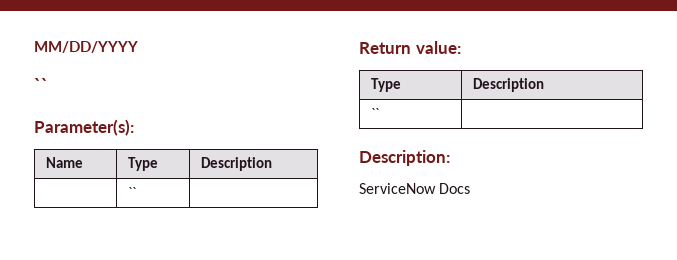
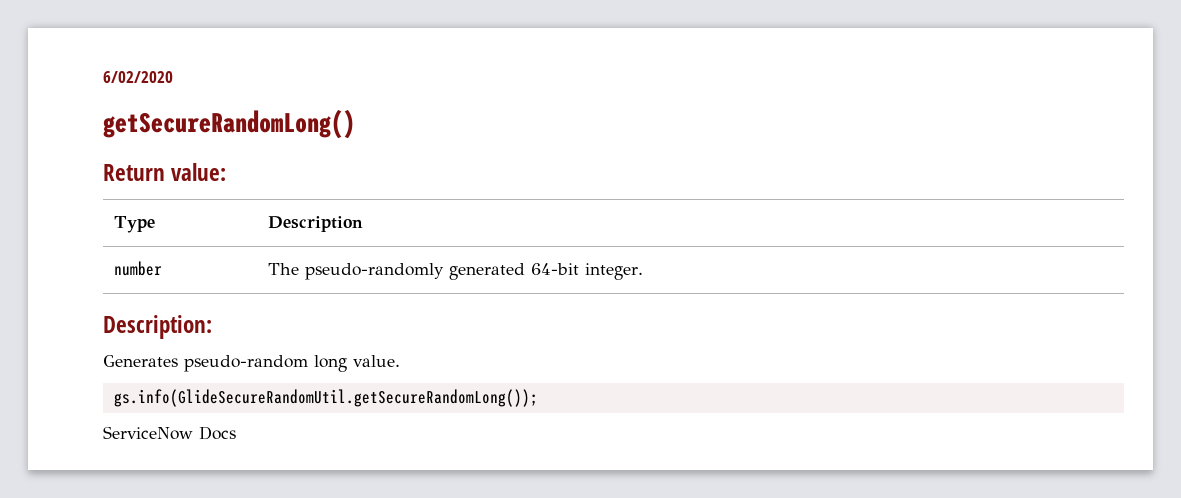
[34,41,138,53] [34,78,48,92] [34,119,134,136] [45,157,83,168] [127,157,158,171] [200,157,272,171] [127,187,136,197] [359,41,461,54] [370,78,401,92] [472,78,544,92] [370,108,379,118] [359,150,450,166] MM/DD/YYYY // `` // Parameter(s): // Name | Type | Description // | `` | // Return value: // Type | Description // `` | // Description: -> [103,71,173,83] [103,109,355,139] [103,163,227,181] [113,216,155,233] [267,216,363,232] [113,261,162,276] [267,263,643,280] [103,315,212,339] [103,355,400,372] [113,389,538,407] 6/02/2020 // getSecureRandomLong() // Return value: // Type | Description // number | The pseudo-randomly generated 64-bit integer. // Description: // Generates pseudo-random long value. // gs.info(GlideSecureRandomUtil.getSecureRandomLong());

